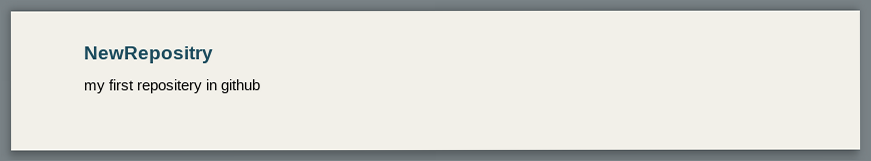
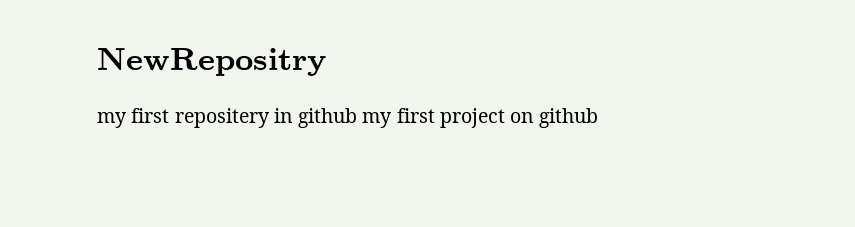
(262, 86) none -> [362,108,599,128] my first project on github

